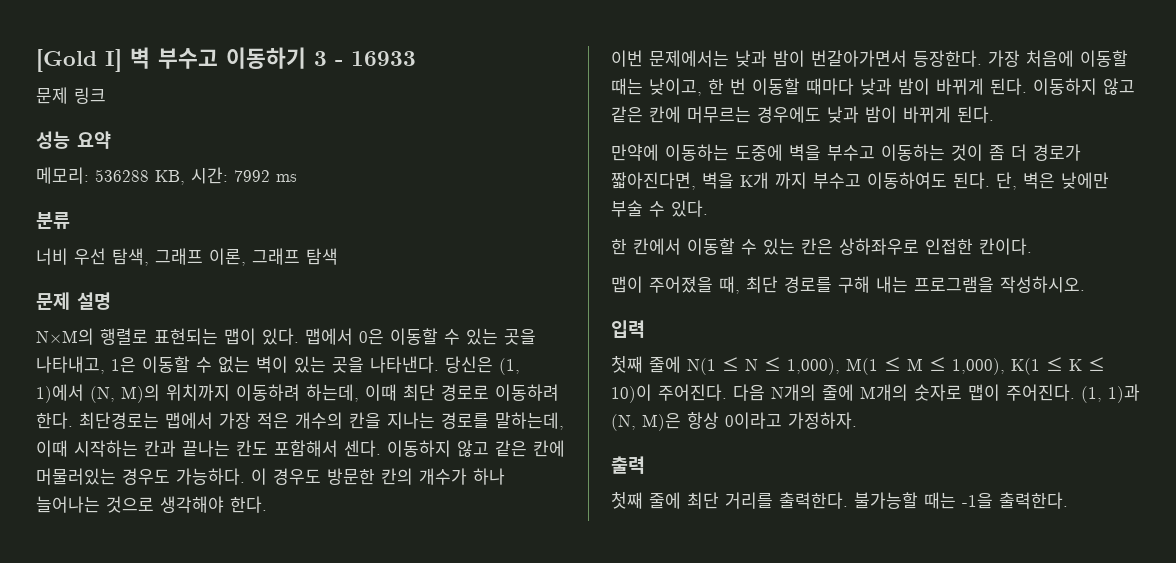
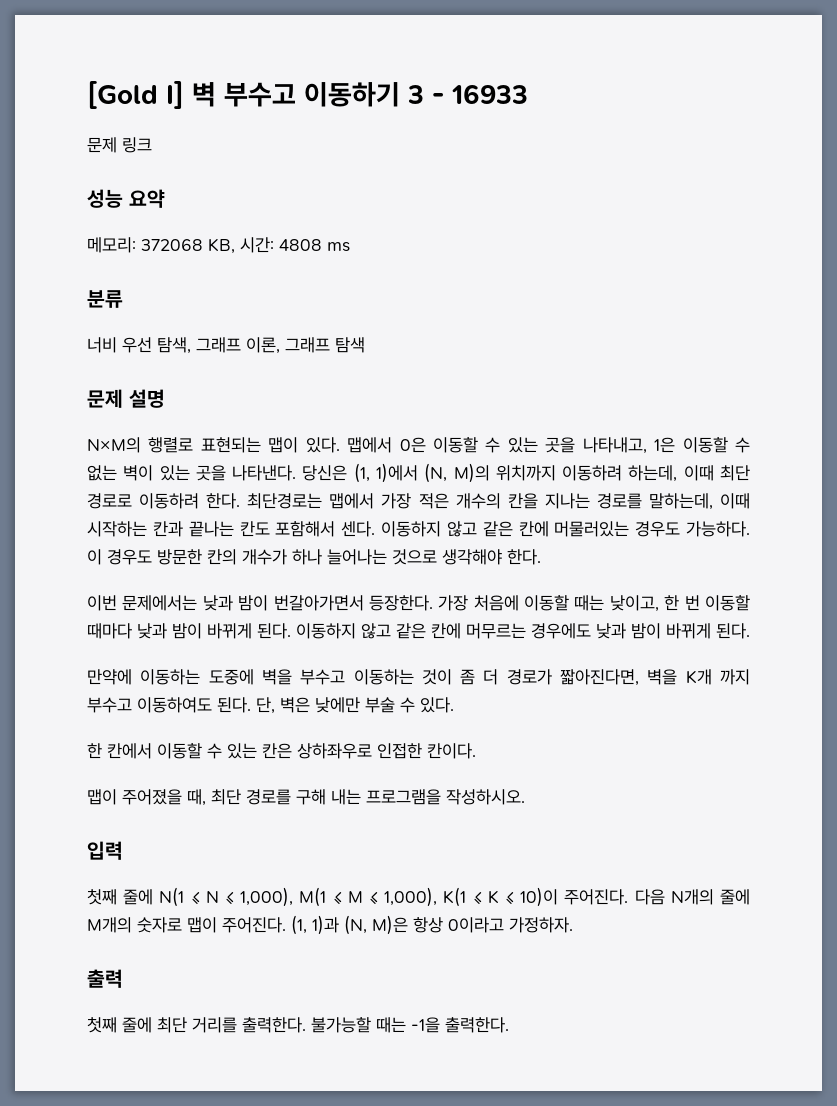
[95,169,149,182] 536288 -> [141,239,203,251] 372068
[234,170,270,182] 7992 -> [279,239,322,251] 4808

